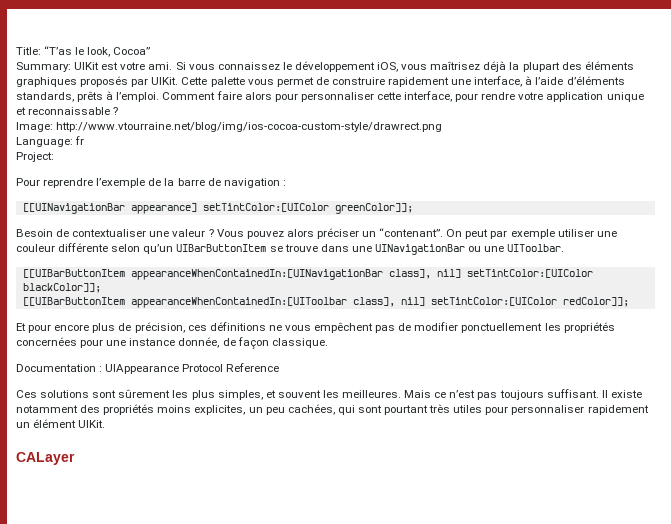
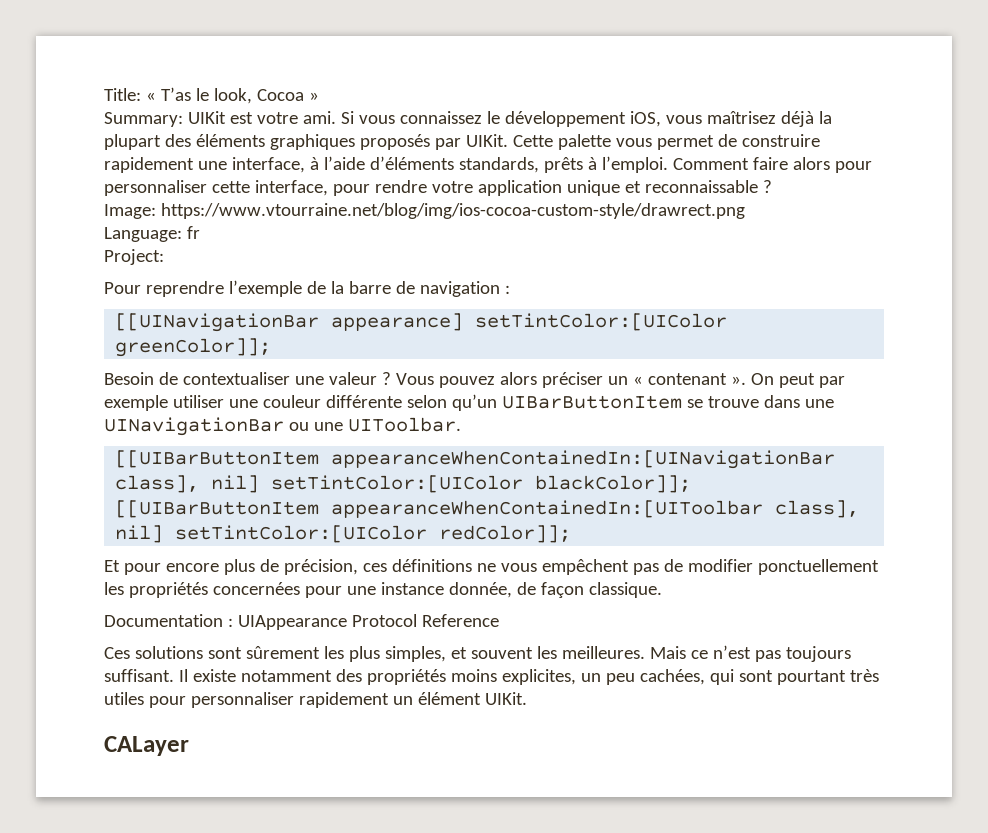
[44,46,151,57] “T’as le look, Cocoa” -> [145,87,319,104] « T’as le look, Cocoa »
[56,122,443,132] http://www.vtourraine.net/blog/img/ios-cocoa-custom-style/drawrect.png -> [160,203,745,219] https://www.vtourraine.net/blog/img/ios-cocoa-custom-style/drawrect.png
[379,228,444,237] “contenant”. -> [632,373,746,385] « contenant ».

